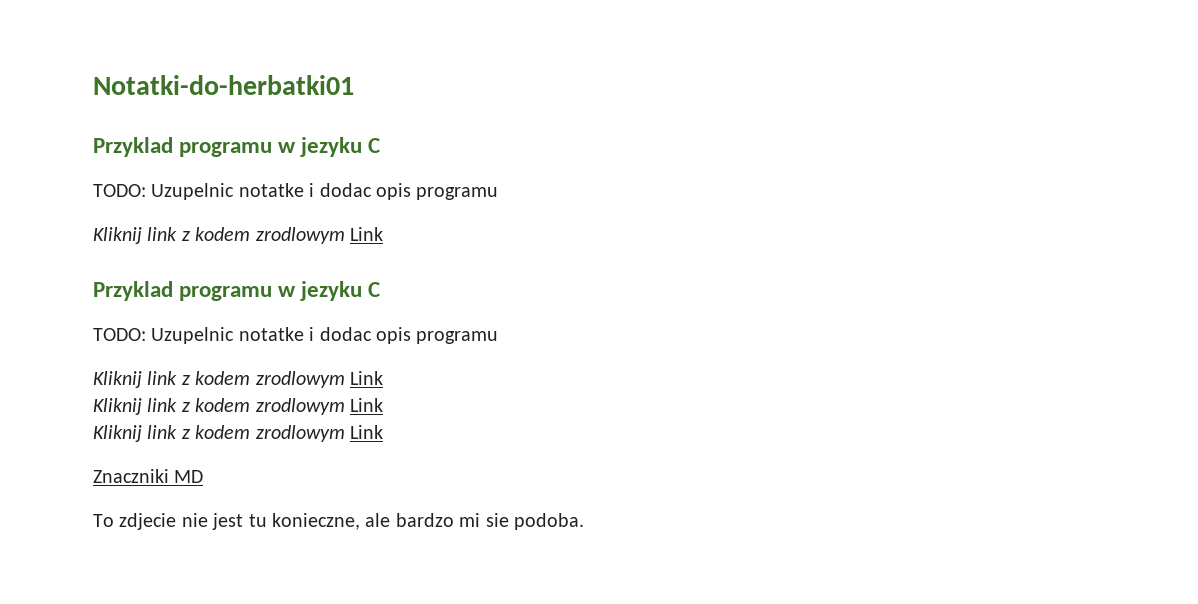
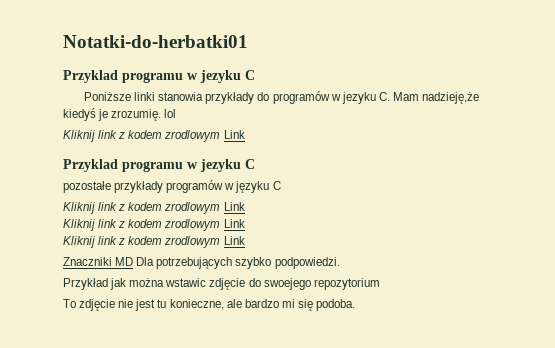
[93,183,499,200] TODO: Uzupelnic notatke i dodac opis programu -> [84,91,480,104] [63,108,177,121] Poniższe linki stanowia przykłady do programów w jezyku C. Mam nadzieję,że kiedyś je zrozumię. lol
[93,327,499,344] TODO: Uzupelnic notatke i dodac opis programu -> [63,180,281,193] pozostałe przykłady programów w języku C
(204, 476) none -> [136,257,340,269] [63,278,380,290] Dla potrzebujących szybko podpowiedzi. // Przykład jak można wstawic zdjęcie do swoejego repozytorium
[119,513,177,530] zdjecie -> [79,299,116,311] zdjęcie
[485,513,509,527] sie -> [297,299,313,311] się

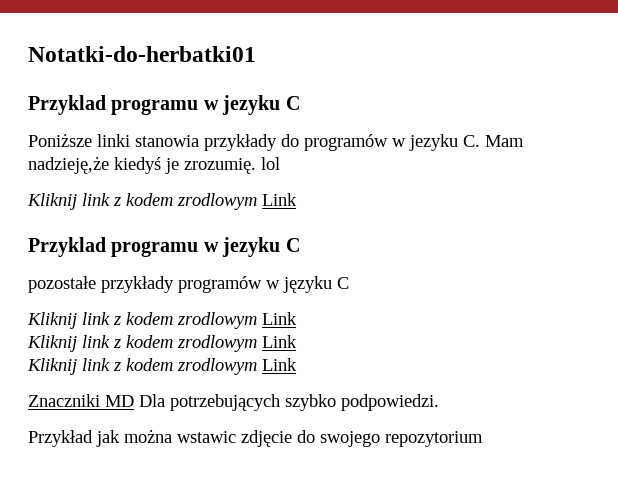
[263,278,311,290] swoejego -> [320,431,380,447] swojego
[63,299,356,311] // To zdjęcie nie jest tu konieczne, ale bardzo mi się podoba. -> (483, 439) none

